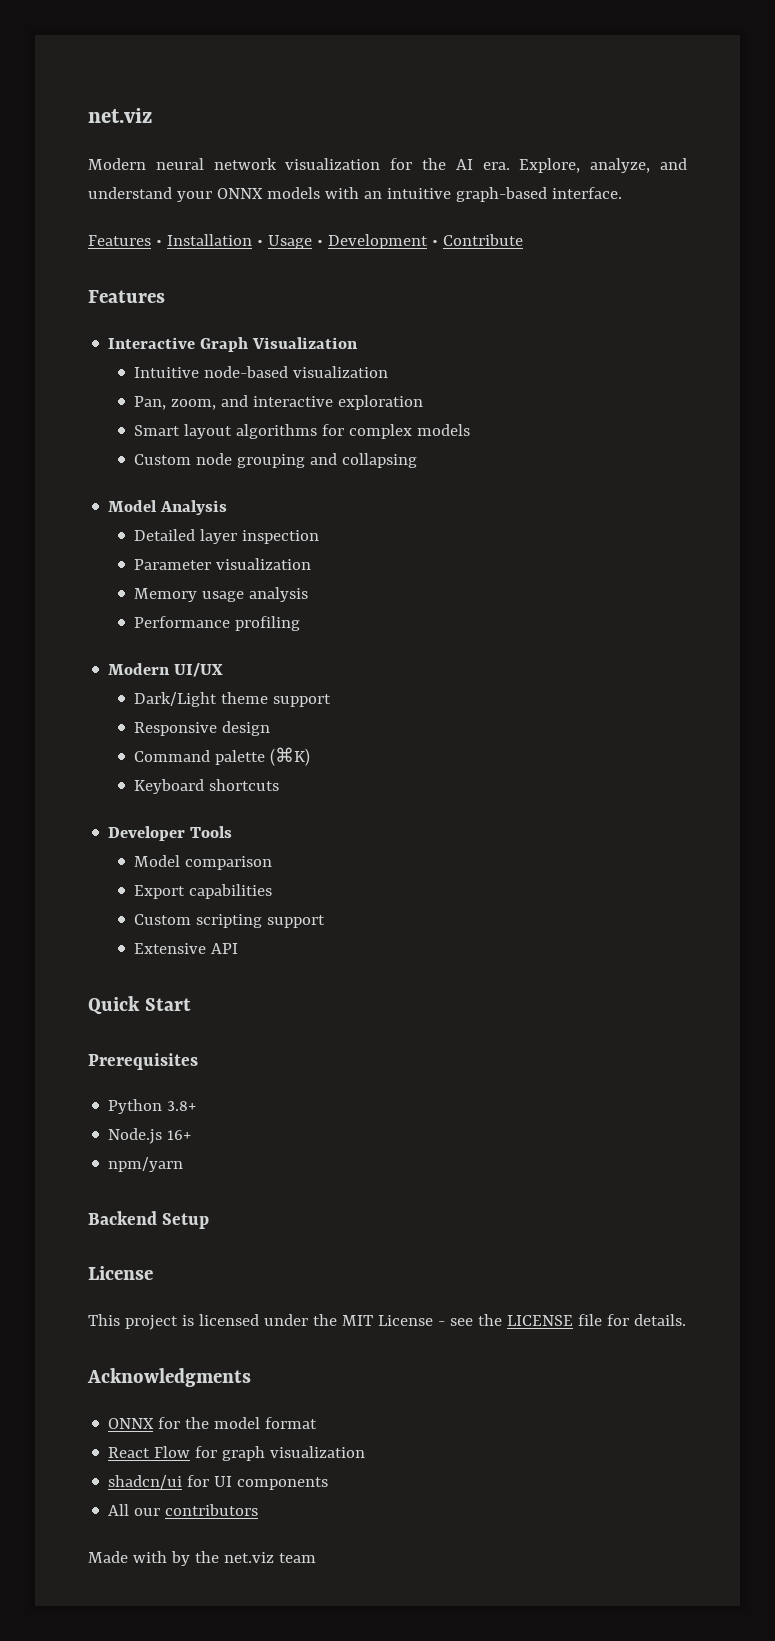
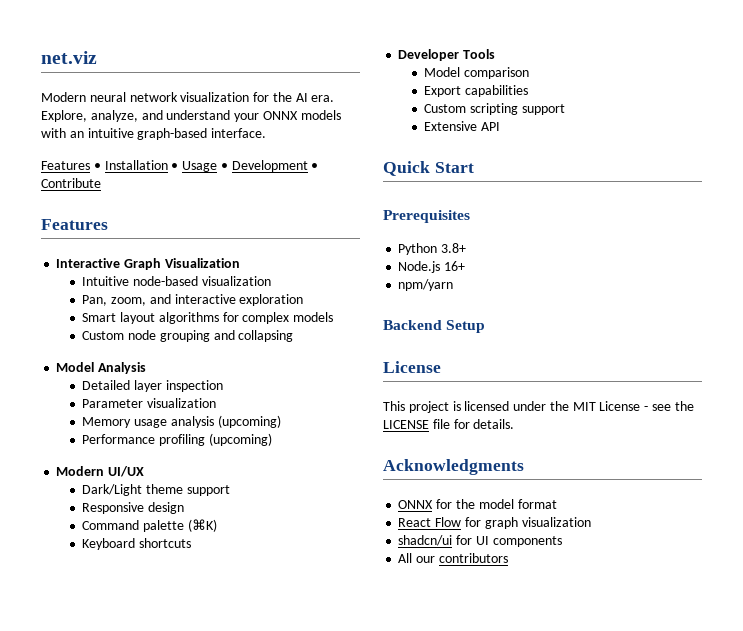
(309, 594) none -> [217,415,281,428] (upcoming)
(301, 623) none -> [208,433,272,446] (upcoming)
[88,1551,316,1566] // Made with by the net.viz team -> (508, 558) none

